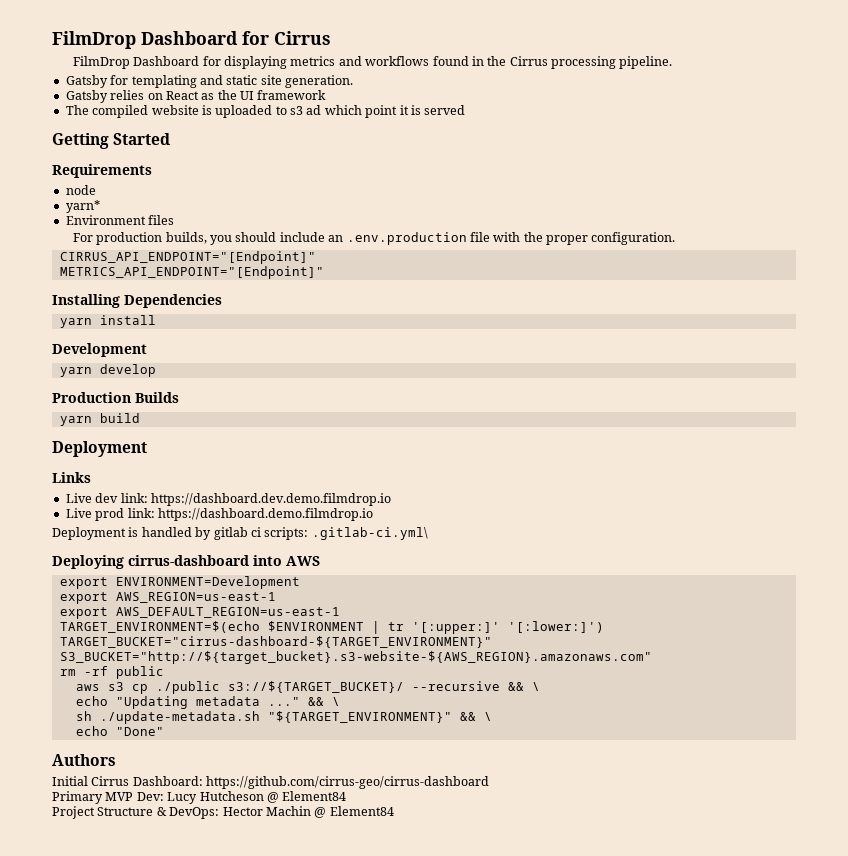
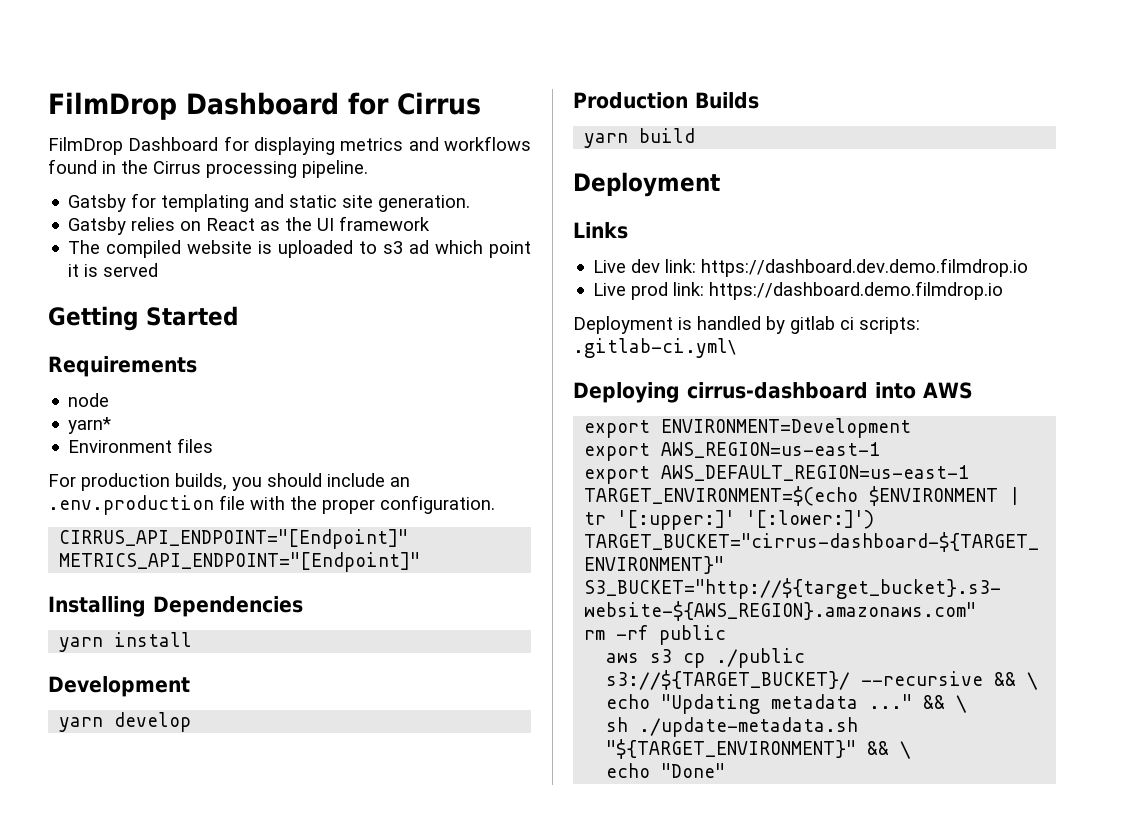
[52,754,116,766] [52,776,490,789] [52,791,347,804] [52,806,394,819] // Authors // Initial Cirrus Dashboard: https://github.com/cirrus-geo/cirrus-dashboard // Primary MVP Dev: Lucy Hutcheson @ Element84 // Project Structure & DevOps: Hector Machin @ Element84 -> (726, 770) none

